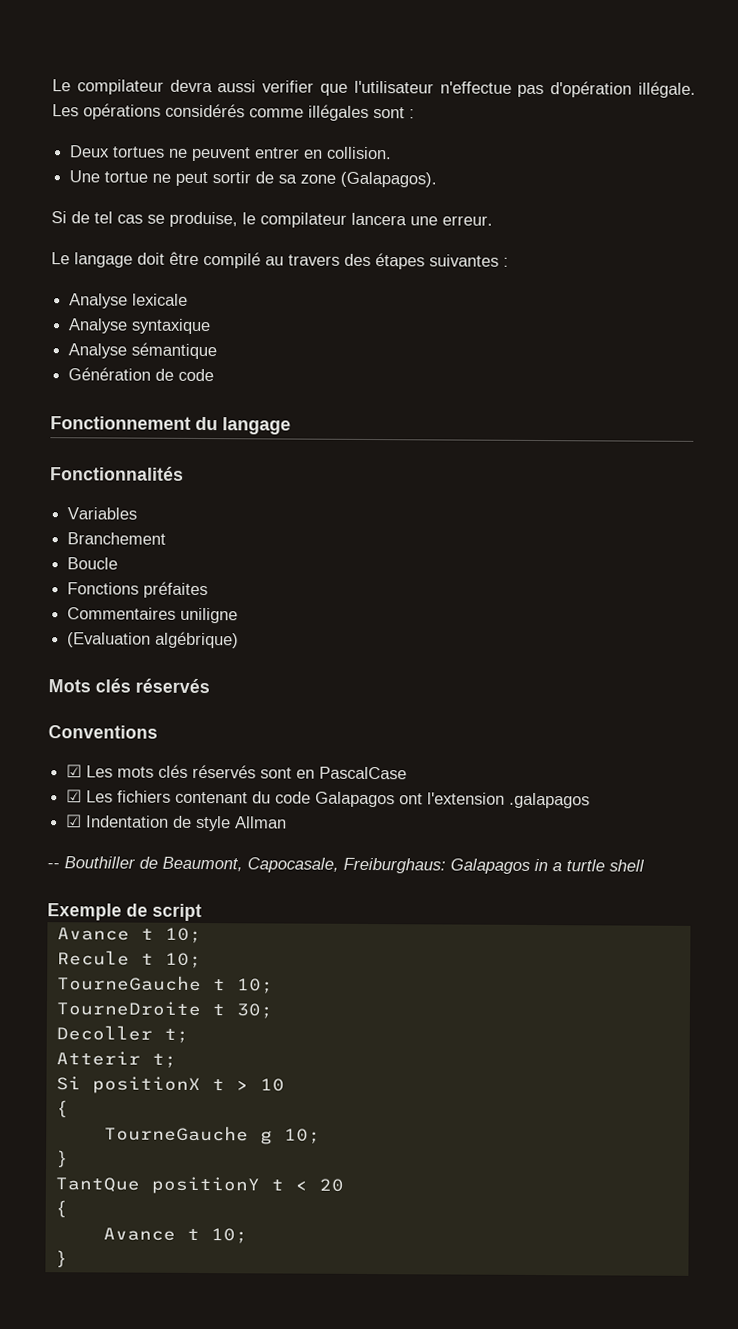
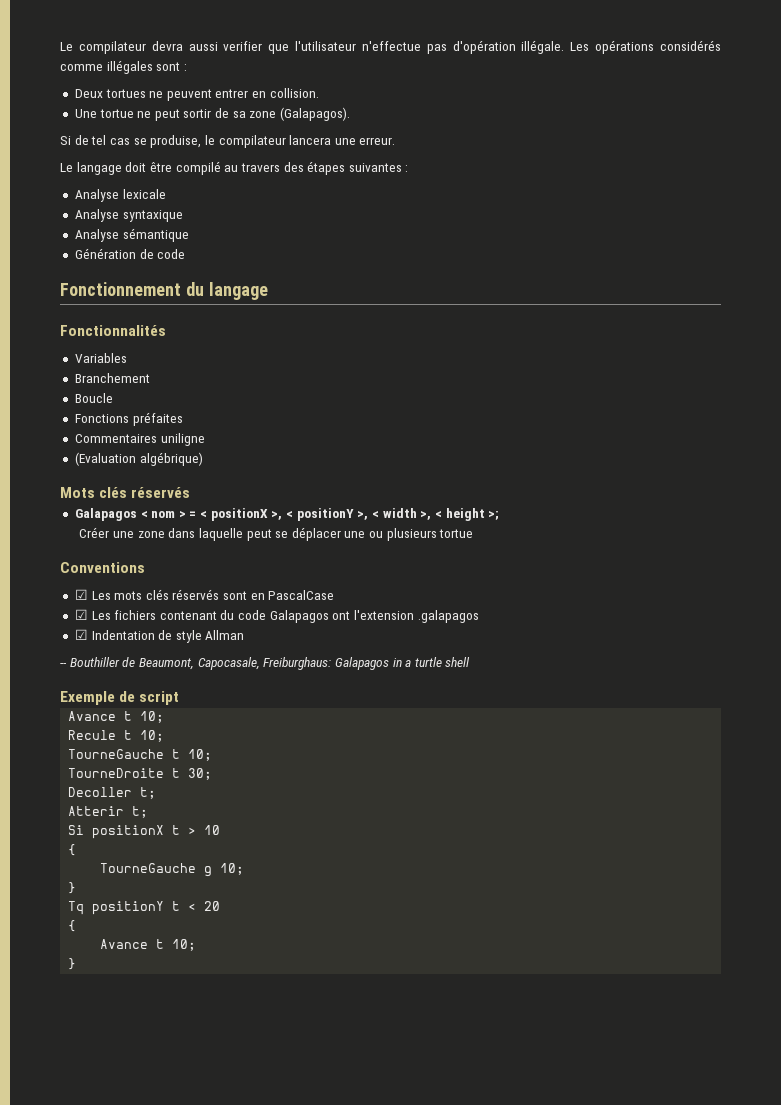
(210, 686) none -> [74,508,500,521] [79,527,474,541] // Galapagos < nom > = < positionX >, < positionY >, < width >, < height >; // Créer une zone dans laquelle peut se déplacer une ou plusieurs tortue
[54,1177,140,1192] TantQue -> [68,901,85,915] Tq

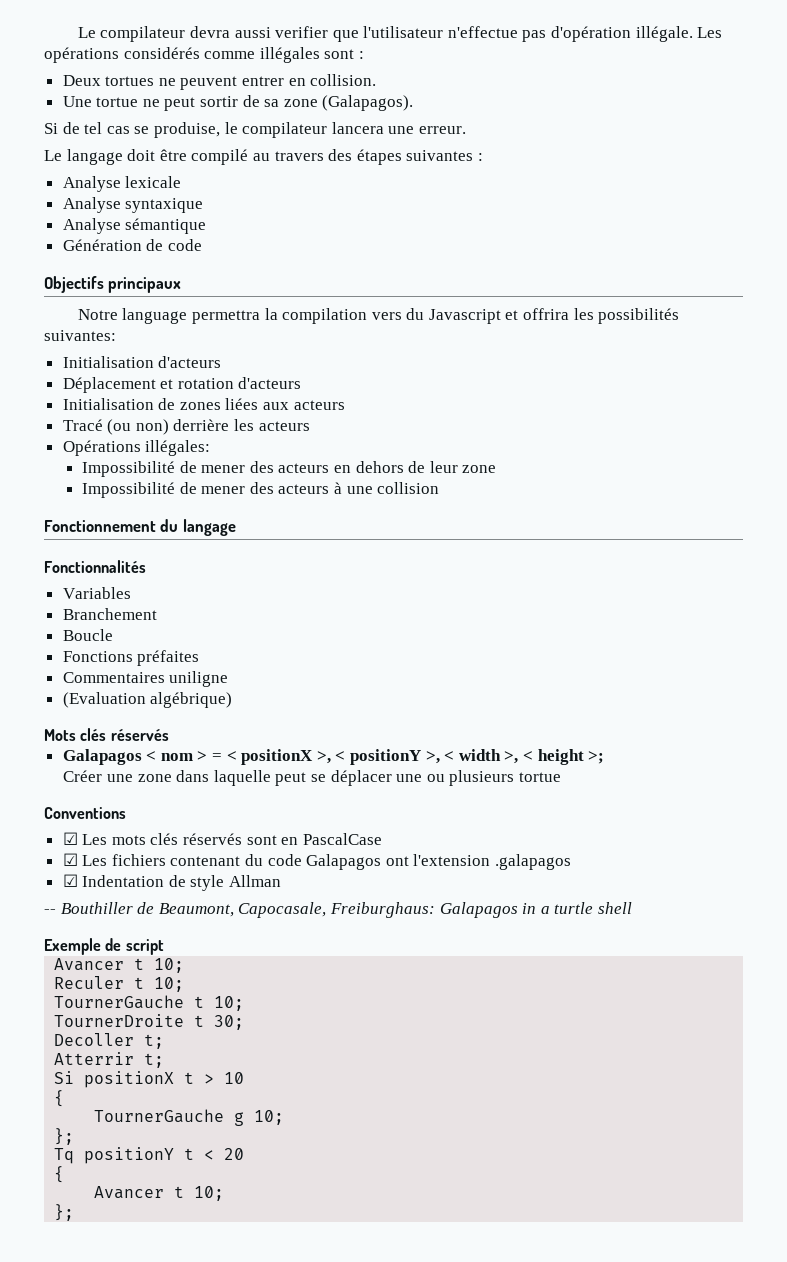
(186, 254) none -> [44,276,182,293] [77,308,680,324] [44,330,116,341] [62,356,222,368] [62,377,302,393] [62,398,345,410] [62,419,310,435] [62,440,211,456] [82,461,497,477] [82,482,440,498] // Objectifs principaux // Notre language permettra la compilation vers du Javascript et offrira les possibilités suivantes: // Initialisation d'acteurs // Déplacement et rotation d'acteurs // Initialisation de zones liées aux acteurs // Tracé (ou non) derrière les acteurs // Opérations illégales: // Impossibilité de mener des acteurs en dehors de leur zone // Impossibilité de mener des acteurs à une collision
[68,711,165,723] [68,730,165,742] [68,749,213,761] [68,768,165,778] Avance t 10; // Recule t 10; // TourneGauche t 10; // TourneDroite -> [54,958,185,973] [54,976,185,992] [54,995,245,1011] [54,1014,185,1027] Avancer t 10; // Reculer t 10; // TournerGauche t 10; // TournerDroite
[68,806,125,816] Atterir -> [54,1052,135,1065] Atterrir
[100,863,197,873] TourneGauche -> [94,1109,225,1123] TournerGauche
[68,882,77,894] } -> [54,1128,75,1145] };
[100,939,197,951] [68,958,77,970] Avance t 10; // } -> [94,1186,225,1201] [54,1204,75,1221] Avancer t 10; // };

